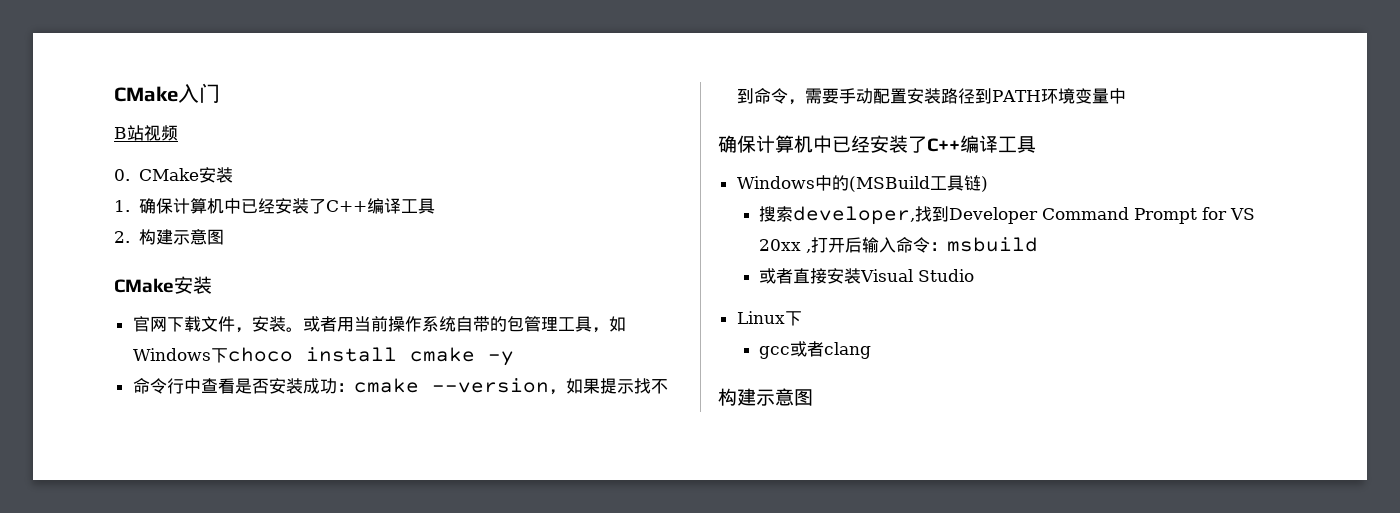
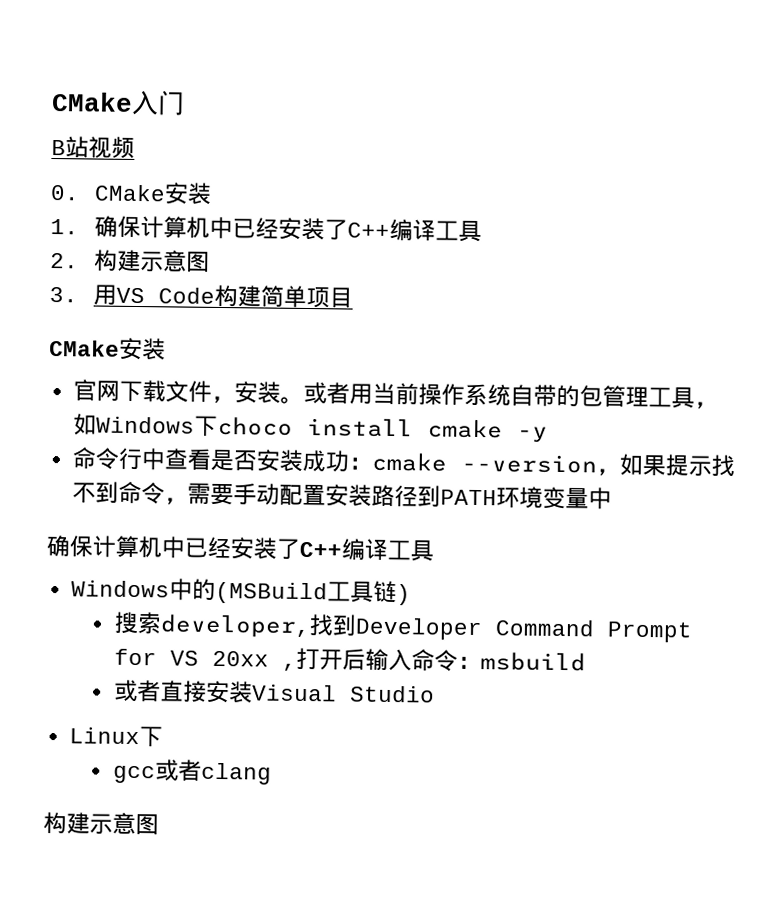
(224, 237) none -> [49,284,353,309] // 3.用VS Code构建简单项目

